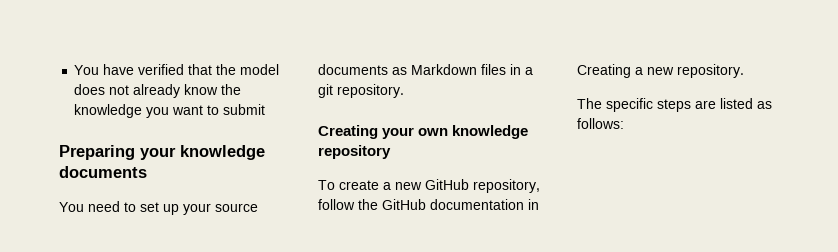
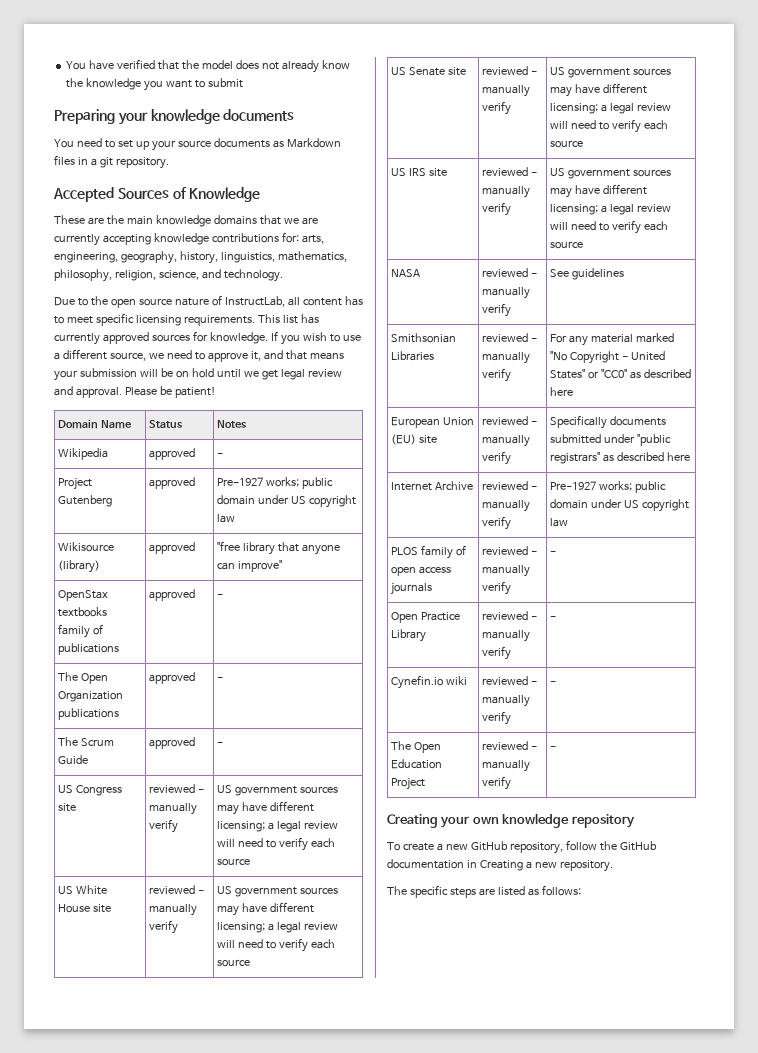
(404, 91) none -> [53,187,261,202] [54,215,318,227] [54,232,324,246] [54,251,347,264] [54,269,283,282] [54,295,363,308] [54,313,319,326] [54,331,361,345] [54,349,344,362] [54,368,342,381] [54,386,216,398] [58,420,133,429] [149,420,184,428] [217,420,248,428] [58,448,109,460] [149,448,196,460] [217,453,224,457] [58,477,93,490] [58,495,113,507] [149,477,196,489] [217,477,334,489] [217,495,357,508] [217,514,236,523] [58,542,115,552] [58,560,101,573] [149,542,196,554] [217,541,341,555] [217,560,283,572] [58,590,109,601] [58,607,108,617] [58,624,104,638] [58,643,120,655] [149,589,196,601] [217,594,224,598] [58,672,109,684] [58,691,124,702] [58,708,120,720] [149,672,196,684] [217,677,224,681] [58,737,115,747] [58,755,89,764] [149,737,196,749] [217,742,224,746] [58,785,123,796] [58,803,77,812] [149,784,205,793] [149,803,198,815] [149,819,179,833] [217,785,339,796] [217,801,315,815] [217,821,339,832] [217,837,336,851] [217,858,251,866] [58,885,108,895] [58,904,112,913] [149,885,205,894] [149,904,198,916] [149,920,179,934] [217,886,339,897] [217,902,315,916] [217,922,339,933] [217,938,336,952] [217,959,251,967] [391,67,467,76] [482,66,538,75] [482,85,531,97] [482,101,512,115] [550,67,672,78] [550,83,648,97] [550,103,672,114] [550,119,669,133] [550,140,584,148] [391,168,448,177] [482,167,538,176] [482,186,531,198] [482,202,512,216] [550,168,672,179] [550,184,648,198] [550,204,672,215] [550,220,669,234] [550,241,584,249] [391,269,421,278] [482,268,538,277] [482,287,531,299] [482,303,512,317] [550,268,625,280] [391,333,457,343] [391,351,435,361] [482,333,538,342] [482,352,531,364] [482,368,512,382] [550,333,675,346] [550,351,666,364] [550,369,692,379] [550,387,574,396] [391,417,475,428] [391,434,438,445] [482,416,538,425] [482,435,531,447] [482,451,512,465] [550,415,667,429] [550,434,672,446] [550,452,691,464] [391,481,474,491] [482,481,538,490] [482,500,531,512] [482,516,512,530] [550,481,667,493] [550,499,690,512] [550,518,569,527] [391,545,467,559] [391,566,452,576] [391,582,433,595] [482,546,538,555] [482,565,531,577] [482,581,512,595] [550,551,557,555] [391,612,461,623] [391,629,427,642] [482,611,538,620] [482,630,531,642] [482,646,512,660] [550,616,557,620] [391,675,468,689] [482,676,538,685] [482,695,531,707] [482,711,512,725] [550,681,557,685] [391,741,442,753] [391,759,443,769] [391,777,426,790] [482,741,538,750] [482,760,531,772] [482,776,512,790] [550,746,557,750] // Accepted Sources of Knowledge // These are the main knowledge domains that we are currently accepting knowledge contributions for: arts, engineering, geography, history, linguistics, mathematics, philosophy, religion, science, and technology. // Due to the open source nature of InstructLab, all content has to meet specific licensing requirements. This list has currently approved sources for knowledge. If you wish to use a different source, we need to approve it, and that means your submission will be on hold until we get legal review and approval. Please be patient! // Domain Name | Status | Notes // Wikipedia | approved | - // Project Gutenberg | approved | Pre-1927 works; public domain under US copyright law // Wikisource (library) | approved | "free library that anyone can improve" // OpenStax textbooks family of publications | approved | - // The Open Organization publications | approved | - // The Scrum Guide | approved | - // US Congress site | reviewed - manually verify | US government sources may have different licensing; a legal review will need to verify each source // US White House site | reviewed - manually verify | US government sources may have different licensing; a legal review will need to verify each source // US Senate site | reviewed - manually verify | US government sources may have different licensing; a legal review will need to verify each source // US IRS site | reviewed - manually verify | US government sources may have different licensing; a legal review will need to verify each source // NASA | reviewed - manually verify | See guidelines // Smithsonian Libraries | reviewed - manually verify | For any material marked "No Copyright - United States" or "CC0" as described here // European Union (EU) site | reviewed - manually verify | Specifically documents submitted under "public registrars" as described here // Internet Archive | reviewed - manually verify | Pre-1927 works; public domain under US copyright law // PLOS family of open access journals | reviewed - manually verify | - // Open Practice Library | reviewed - manually verify | - // Cynefin.io wiki | reviewed - manually verify | - // The Open Education Project | reviewed - manually verify | -

